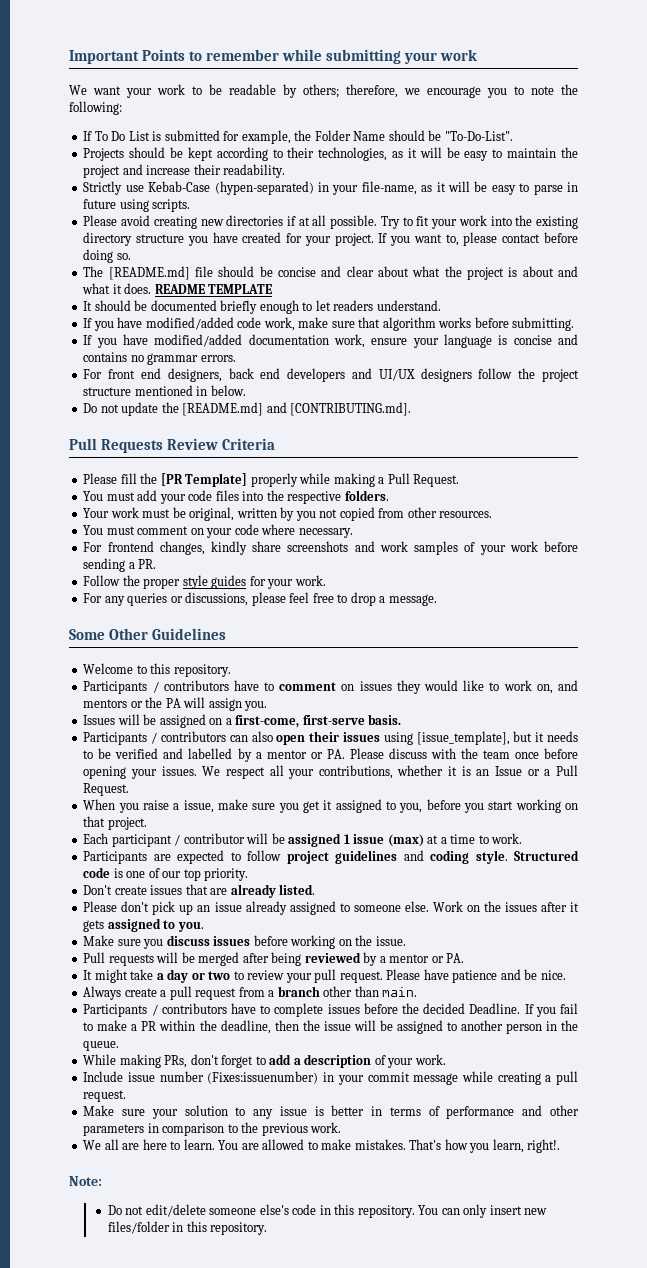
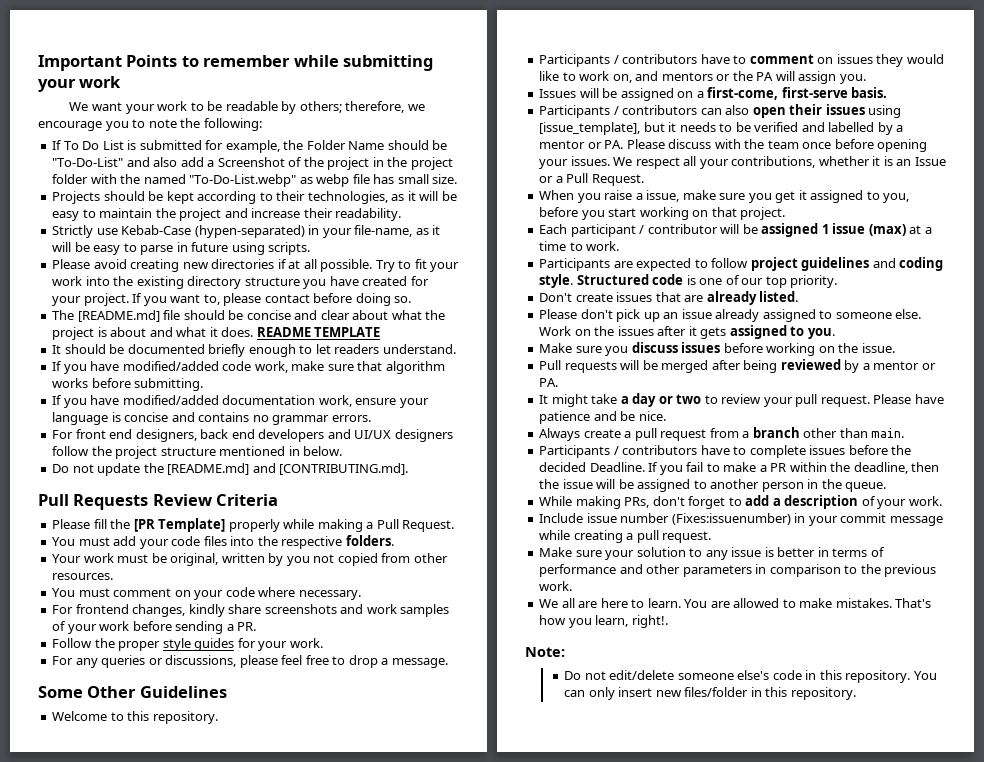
[444,131,513,141] "To-Do-List". -> [52,157,453,170] [52,174,458,187] "To-Do-List" and also add a Screenshot of the project in the project folder with the named "To-Do-List.webp" as webp file has small size.

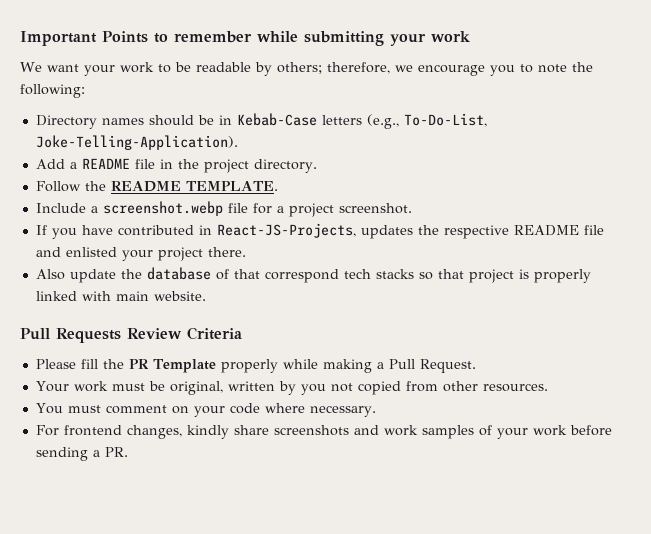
[52,140,448,153] [52,157,453,170] [52,174,458,187] [52,191,457,204] [52,208,402,221] [52,225,441,238] [52,242,311,255] [52,259,460,272] [52,276,429,289] [52,293,412,306] [52,310,446,322] [52,327,381,340] [52,344,456,357] [52,361,445,374] [52,378,204,391] [52,395,429,408] [52,412,371,425] [52,429,453,442] [52,446,343,459] [52,463,409,476] If To Do List is submitted for example, the Folder Name should be "To-Do-List" and also add a Screenshot of the project in the project folder with the named "To-Do-List.webp" as webp file has small size. // Projects should be kept according to their technologies, as it will be easy to maintain the project and increase their readability. // Strictly use Kebab-Case (hypen-separated) in your file-name, as it will be easy to parse in future using scripts. // Please avoid creating new directories if at all possible. Try to fit your work into the existing directory structure you have created for your project. If you want to, please contact before doing so. // The [README.md] file should be concise and clear about what the project is about and what it does. README TEMPLATE // It should be documented briefly enough to let readers understand. // If you have modified/added code work, make sure that algorithm works before submitting. // If you have modified/added documentation work, ensure your language is concise and contains no grammar errors. // For front end designers, back end developers and UI/UX designers follow the project structure mentioned in below. // Do not update the [README.md] and [CONTRIBUTING.md]. -> [35,113,487,129] [35,135,238,150] [35,158,317,173] [35,181,278,192] [35,201,412,217] [35,223,604,239] [35,247,246,261] [35,267,591,283] [35,291,206,301] Directory names should be in Kebab-Case letters (e.g., To-Do-List, Joke-Telling-Application). // Add a README file in the project directory. // Follow the README TEMPLATE. // Include a screenshot.webp file for a project screenshot. // If you have contributed in React-JS-Projects, updates the respective README file and enlisted your project there. // Also update the database of that correspond tech stacks so that project is properly linked with main website.
[133,518,226,532] [PR Template] -> [128,359,216,373] PR Template
[52,535,394,549] // You must add your code files into the respective folders. -> (476, 366) none
[52,638,323,651] [52,655,448,668] [38,686,227,698] [52,711,218,724] [539,54,944,67] [539,71,866,84] [539,87,888,101] [539,104,902,118] [539,122,904,135] [539,139,928,152] [539,156,946,169] [539,173,644,186] [539,190,910,203] [539,207,786,220] [539,223,932,237] [539,241,620,251] [539,257,944,271] [539,274,838,288] [539,291,799,305] [539,309,922,322] [539,325,835,339] [539,342,895,356] [539,359,936,373] [539,378,559,387] [539,393,944,407] [539,411,666,424] [539,427,905,441] [539,445,912,458] [539,462,940,475] [539,479,887,492] [539,495,942,509] [539,513,943,526] [539,530,712,543] [539,547,885,560] [539,564,937,577] [539,581,573,591] [539,598,932,608] [539,615,668,628] [525,647,565,657] [564,670,937,683] [564,687,856,700] // Follow the proper style guides for your work. // For any queries or discussions, please feel free to drop a message. // Some Other Guidelines // Welcome to this repository. // Participants / contributors have to comment on issues they would like to work on, and mentors or the PA will assign you. // Issues will be assigned on a first-come, first-serve basis. // Participants / contributors can also open their issues using [issue_template], but it needs to be verified and labelled by a mentor or PA. Please discuss with the team once before opening your issues. We respect all your contributions, whether it is an Issue or a Pull Request. // When you raise a issue, make sure you get it assigned to you, before you start working on that project. // Each participant / contributor will be assigned 1 issue (max) at a time to work. // Participants are expected to follow project guidelines and coding style. Structured code is one of our top priority. // Don't create issues that are already listed. // Please don't pick up an issue already assigned to someone else. Work on the issues after it gets assigned to you. // Make sure you discuss issues before working on the issue. // Pull requests will be merged after being reviewed by a mentor or PA. // It might take a day or two to review your pull request. Please have patience and be nice. // Always create a pull request from a branch other than main. // Participants / contributors have to complete issues before the decided Deadline. If you fail to make a PR within the deadline, then the issue will be assigned to another person in the queue. // While making PRs, don't forget to add a description of your work. // Include issue number (Fixes:issuenumber) in your commit message while creating a pull request. // Make sure your solution to any issue is better in terms of performance and other parameters in comparison to the previous work. // We all are here to learn. You are allowed to make mistakes. That's how you learn, right!. // Note: // Do not edit/delete someone else's code in this repository. You can only insert new files/folder in this repository. -> (128, 452) none

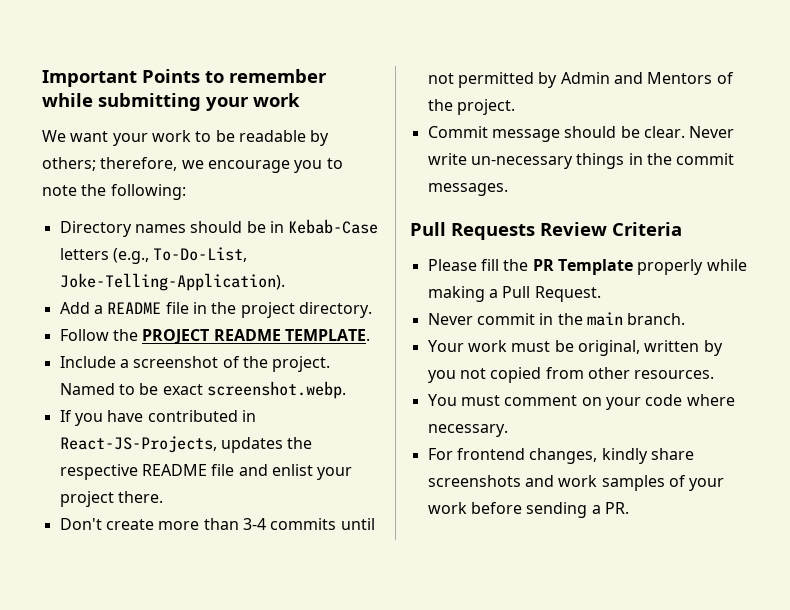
(106, 186) none -> [142,329,210,344] PROJECT
[102,201,412,217] screenshot.webp file for a project screenshot. -> [133,356,331,372] [59,381,346,399] screenshot of the project. Named to be exact screenshot.webp.
[65,247,117,257] enlisted -> [271,464,313,476] enlist
[35,267,591,283] [35,291,206,301] Also update the database of that correspond tech stacks so that project is properly linked with main website. -> [59,518,375,530] [427,72,734,88] [427,99,515,115] [427,126,735,142] [427,153,735,169] [427,183,508,196] Don't create more than 3-4 commits until not permitted by Admin and Mentors of the project. // Commit message should be clear. Never write un-necessary things in the commit messages.
(476, 366) none -> [427,312,686,326] // Never commit in the main branch.

